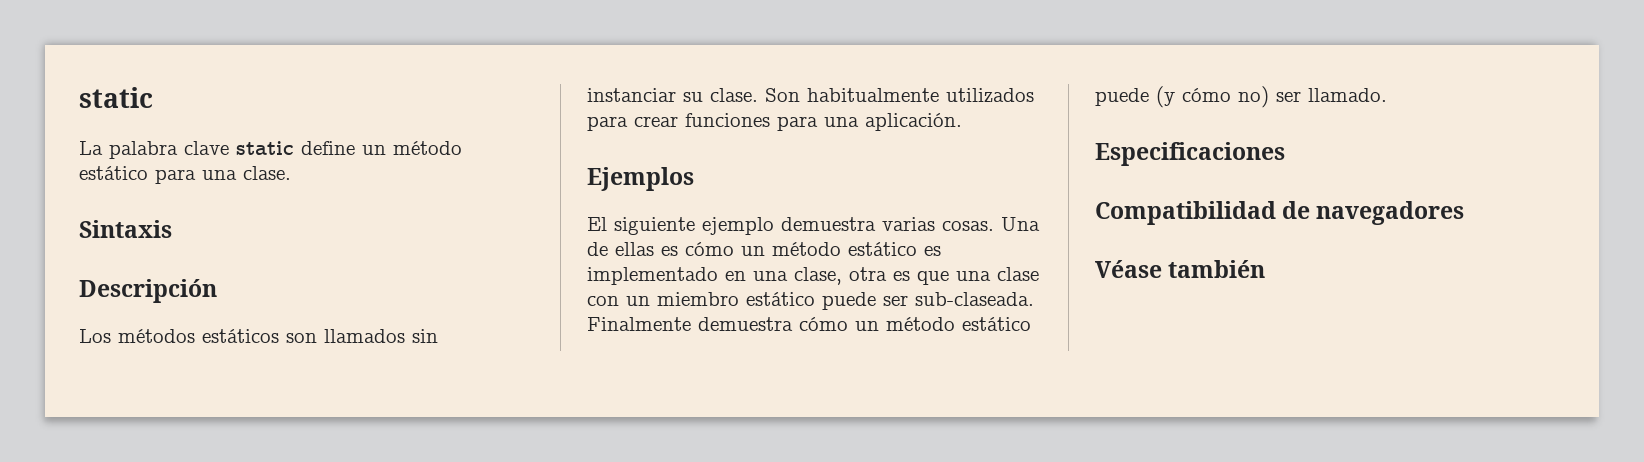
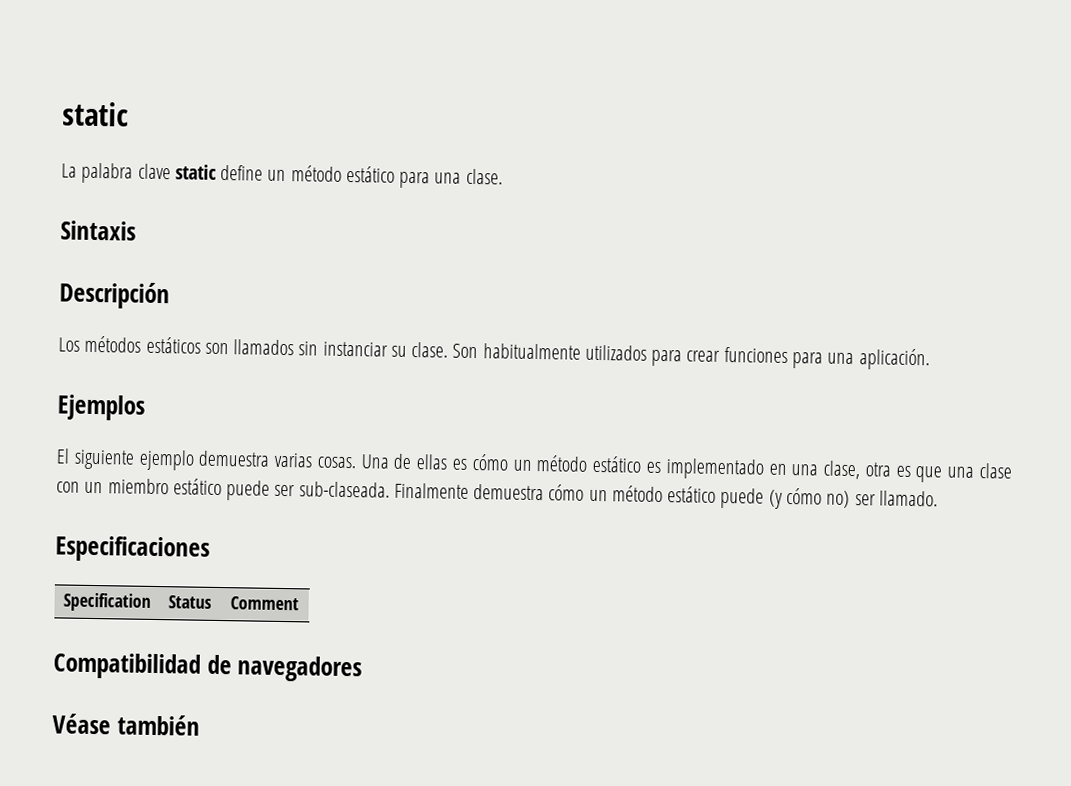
(1285, 154) none -> [62,592,151,612] [167,595,212,609] [229,596,299,611] // Specification | Status | Comment

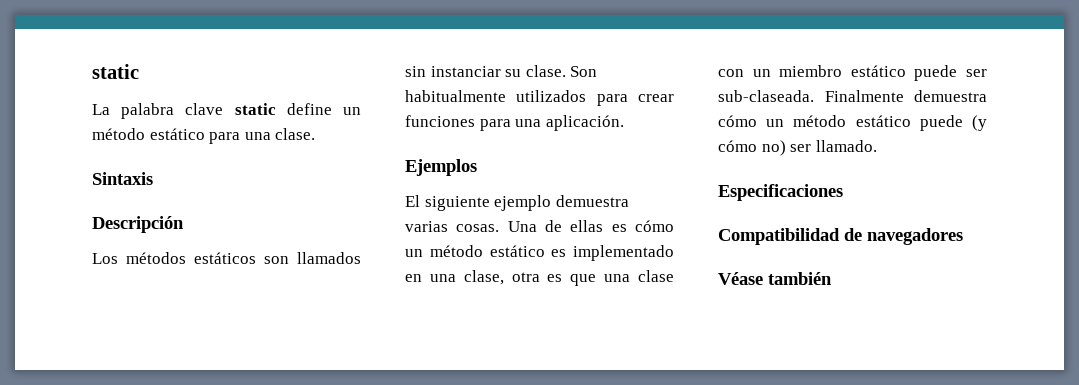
[62,592,151,612] [167,595,212,609] [229,596,299,611] // Specification | Status | Comment -> (843, 192) none

